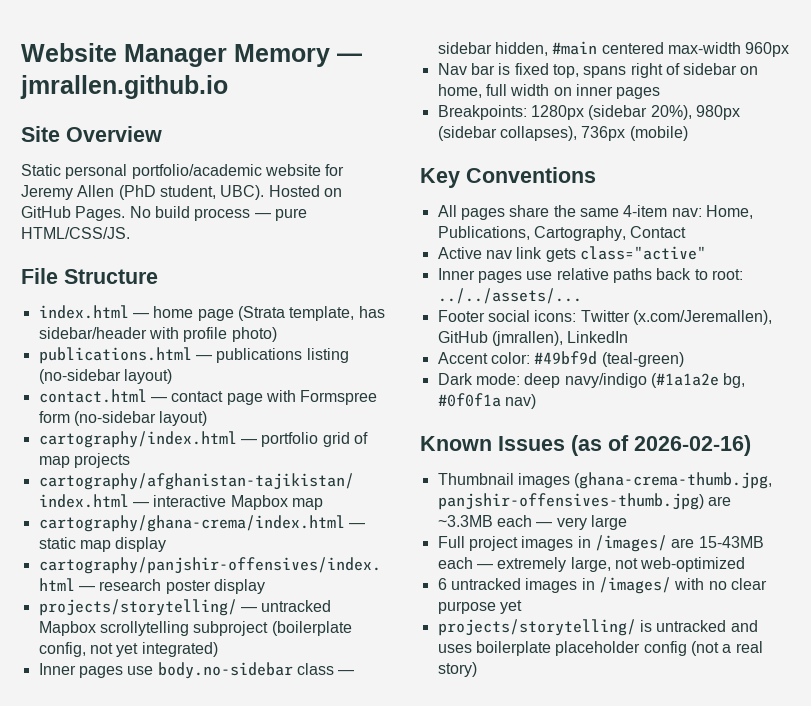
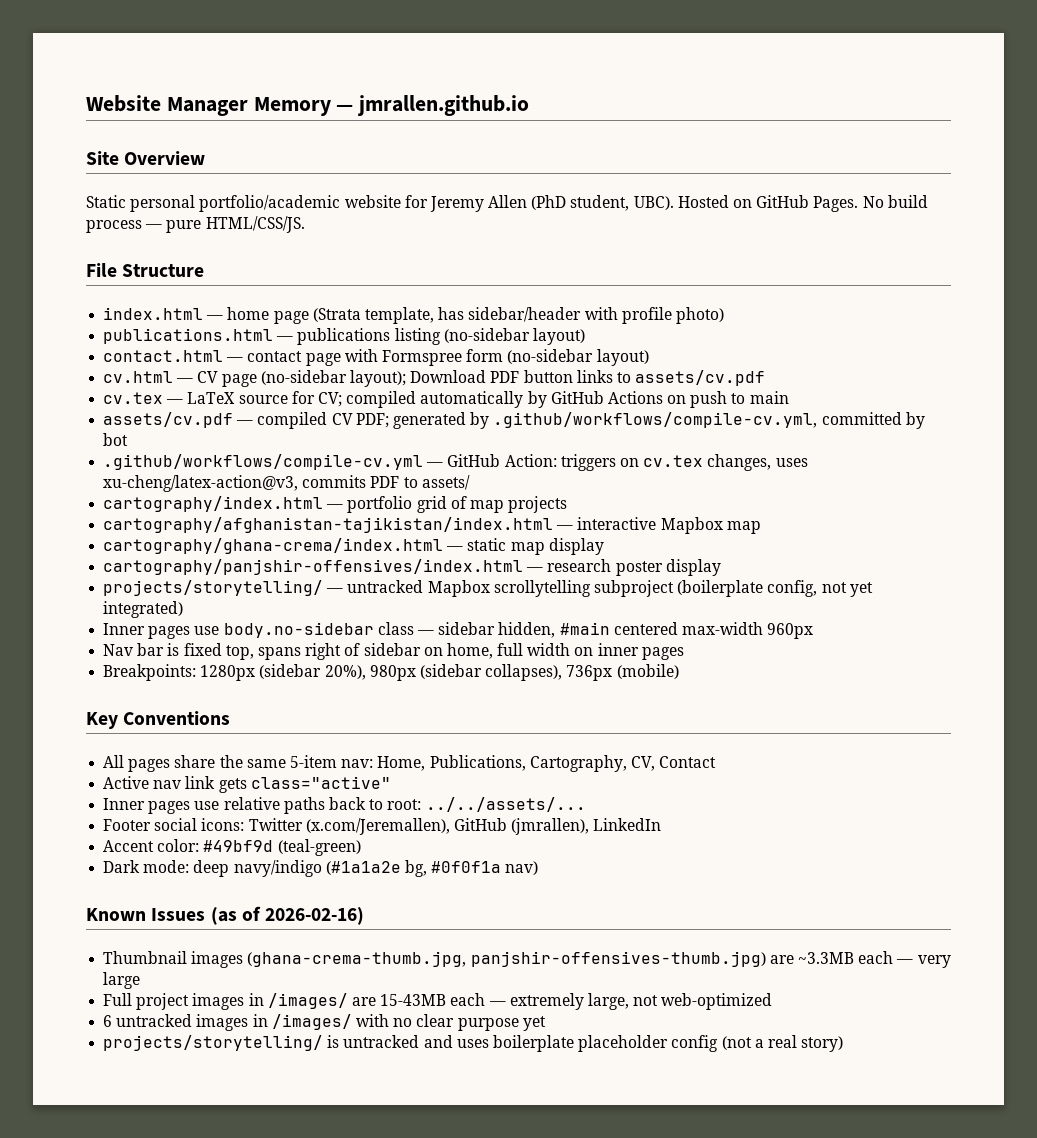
(208, 418) none -> [103,370,766,387] [103,391,789,408] [103,412,925,429] [103,433,129,446] [103,454,808,471] [103,475,470,492] // cv.html — CV page (no-sidebar layout); Download PDF button links to assets/cv.pdf // cv.tex — LaTeX source for CV; compiled automatically by GitHub Actions on push to main // assets/cv.pdf — compiled CV PDF; generated by .github/workflows/compile-cv.yml, committed by bot // .github/workflows/compile-cv.yml — GitHub Action: triggers on cv.tex changes, uses xu-cheng/latex-action@v3, commits PDF to assets/
[623,205,668,217] 4-item -> [289,755,337,768] 5-item
(626, 233) none -> [630,756,655,771] CV,

